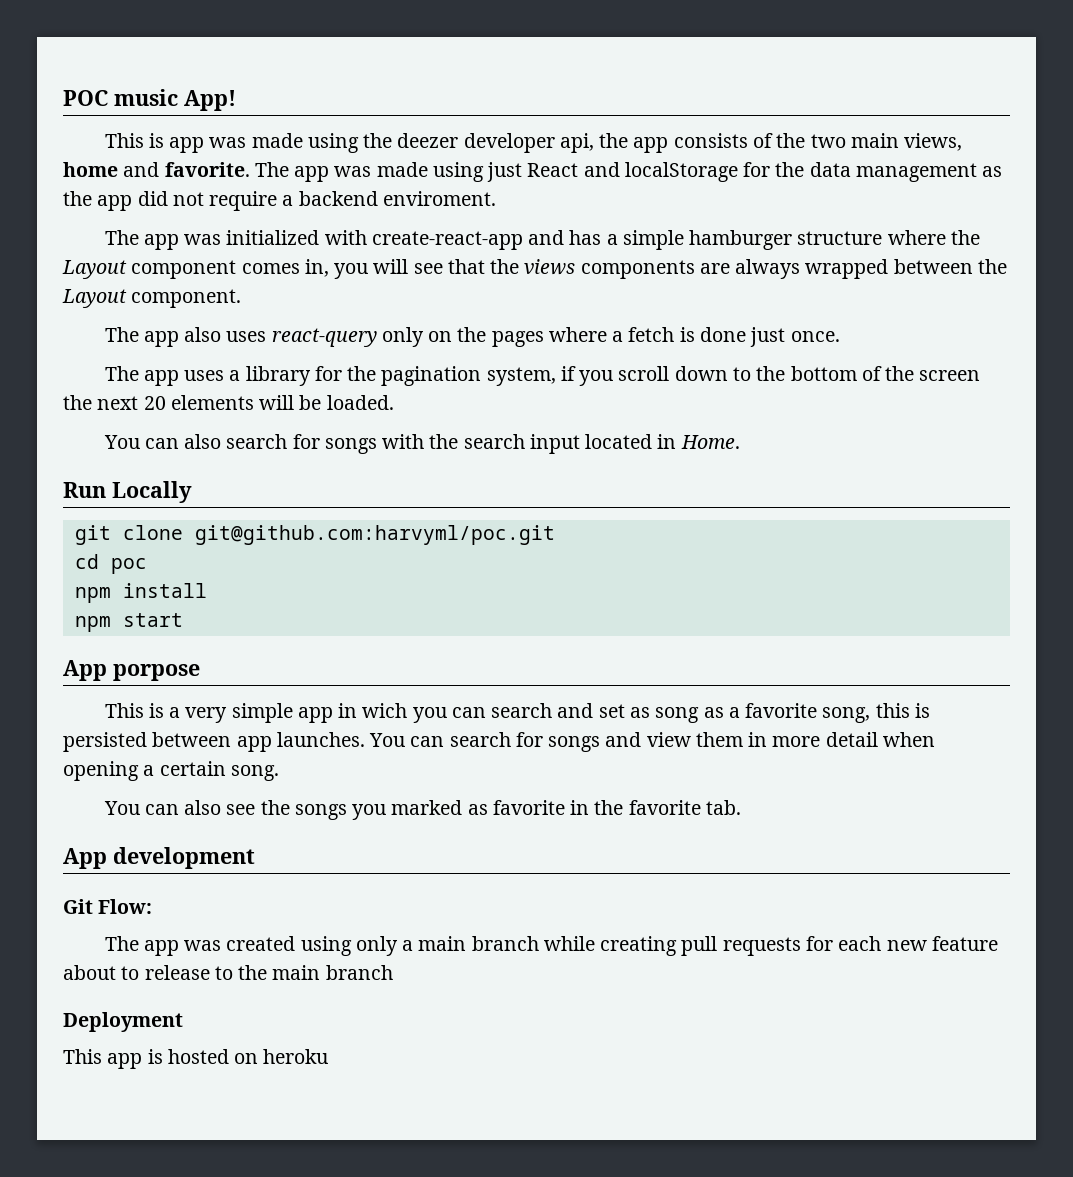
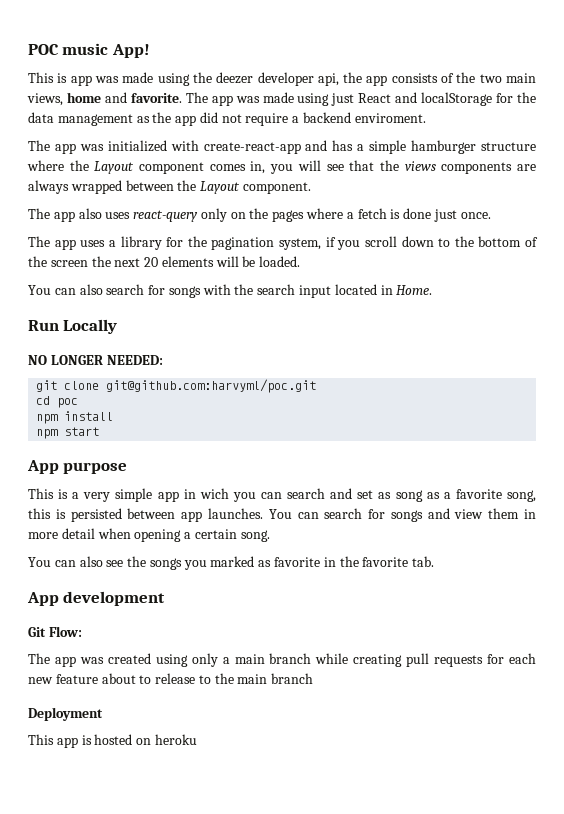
(192, 492) none -> [28,355,163,365] // NO LONGER NEEDED:
[113,664,200,681] porpose -> [63,462,128,474] purpose

